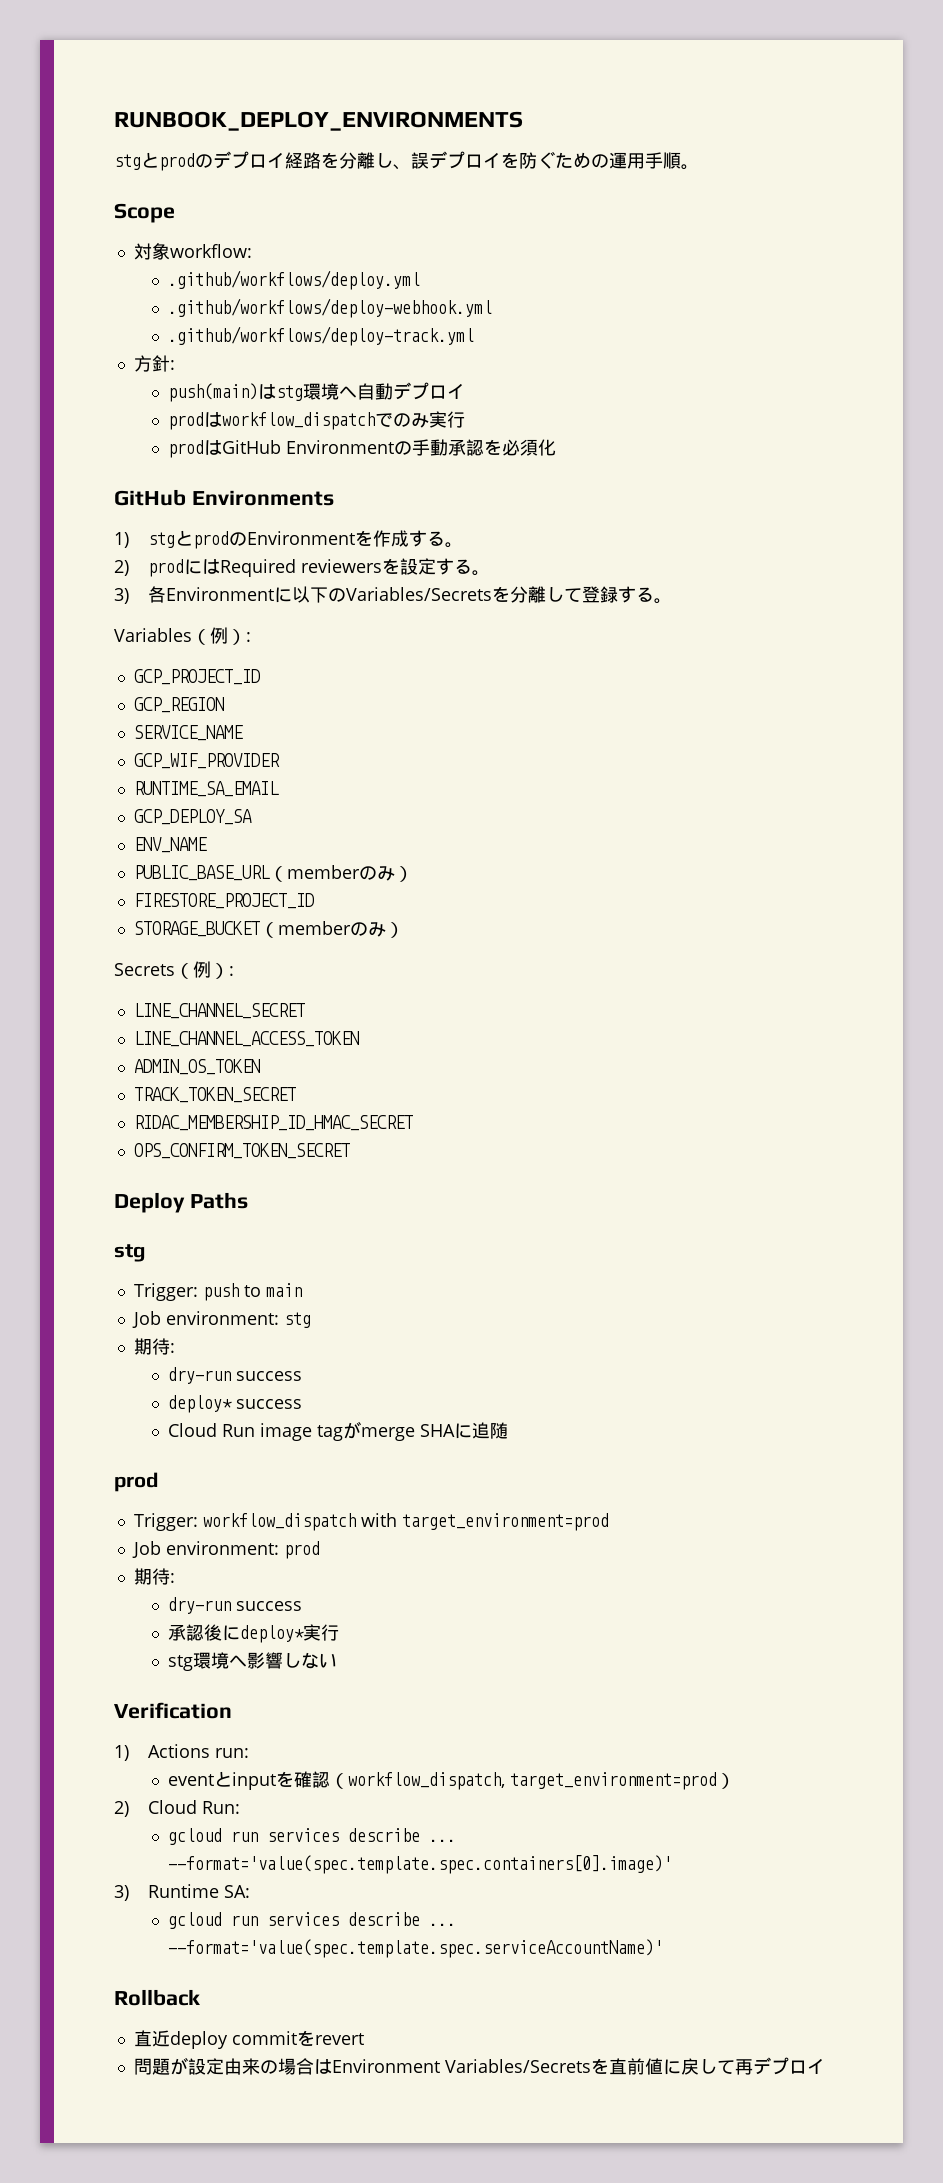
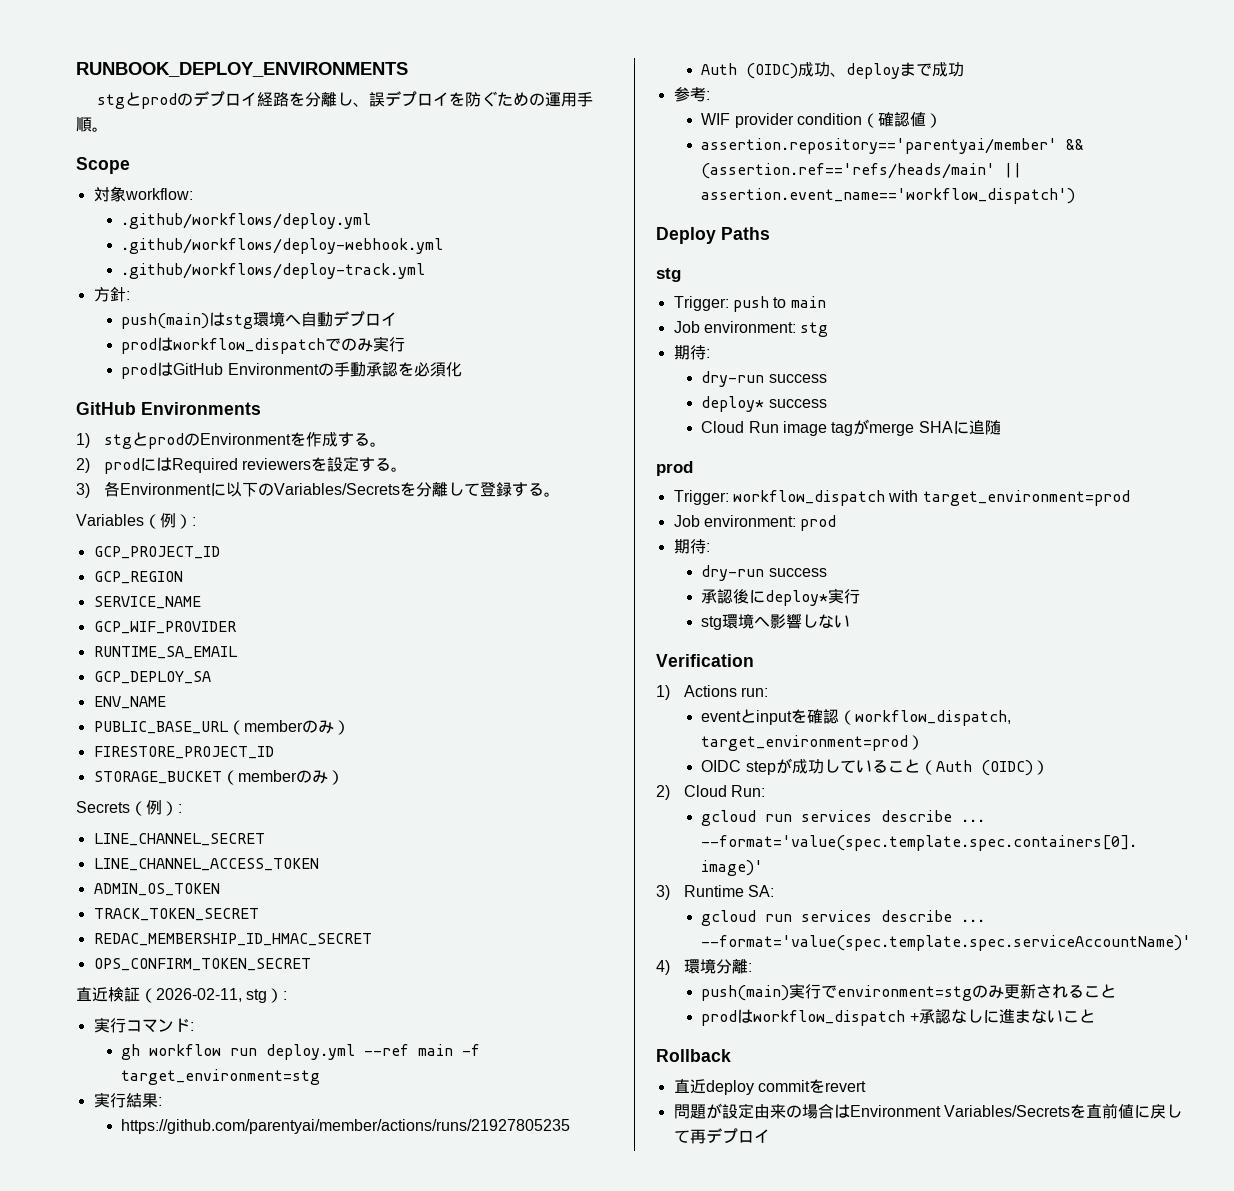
[133,1115,413,1131] RIDAC_MEMBERSHIP_ID_HMAC_SECRET -> [93,933,372,946] REDAC_MEMBERSHIP_ID_HMAC_SECRET
(350, 1151) none -> [76,987,288,1003] [93,1017,194,1033] [121,1044,481,1060] [121,1069,321,1085] [93,1092,162,1108] [121,1119,571,1134] [701,62,965,79] [673,87,710,102] [701,112,942,128] [701,138,1085,154] [701,163,1023,179] [701,188,1076,204] // 直近検証（2026-02-11, stg）: // 実行コマンド: // gh workflow run deploy.yml --ref main -f target_environment=stg // 実行結果: // https://github.com/parentyai/member/actions/runs/21927805235 // Auth (OIDC)成功、deployまで成功 // 参考: // WIF provider condition（確認値） // assertion.repository=='parentyai/member' && (assertion.ref=='refs/heads/main' || assertion.event_name=='workflow_dispatch')
(736, 1781) none -> [701,758,1049,776] // OIDC stepが成功していること（Auth (OIDC)）
(664, 1948) none -> [656,958,752,975] [701,983,1117,1001] [701,1008,1095,1026] // 4)環境分離: // push(main)実行でenvironment=stgのみ更新されること // prodはworkflow_dispatch +承認なしに進まないこと

